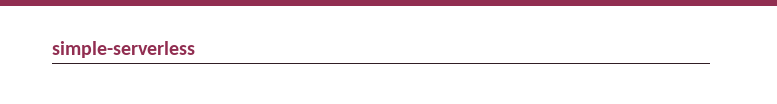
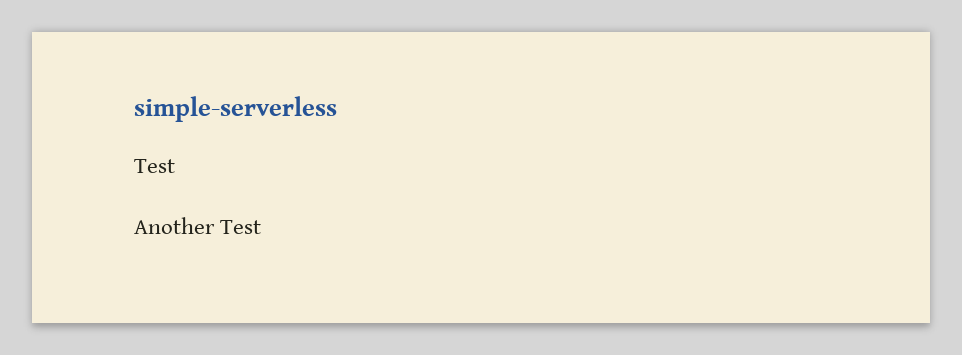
(195, 49) none -> [134,159,175,173] [134,217,262,234] // Test // Another Test

